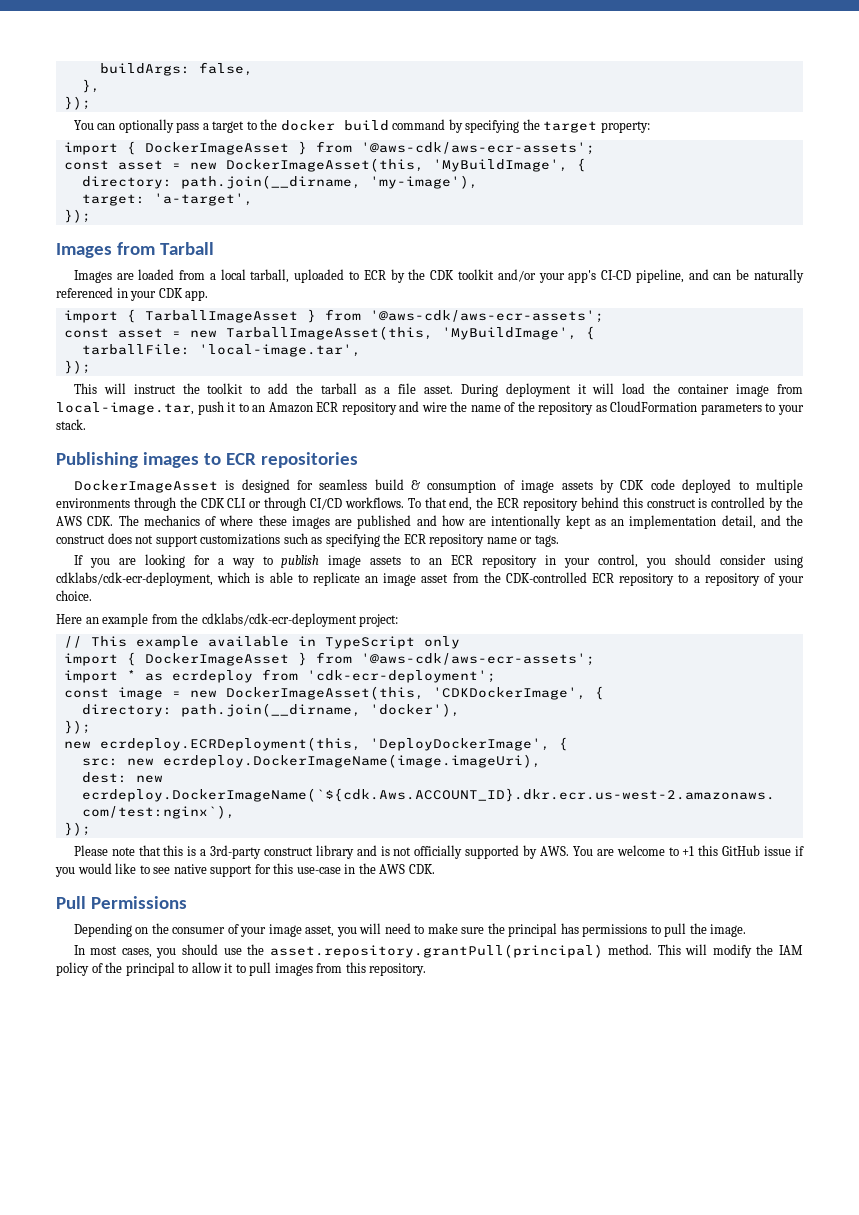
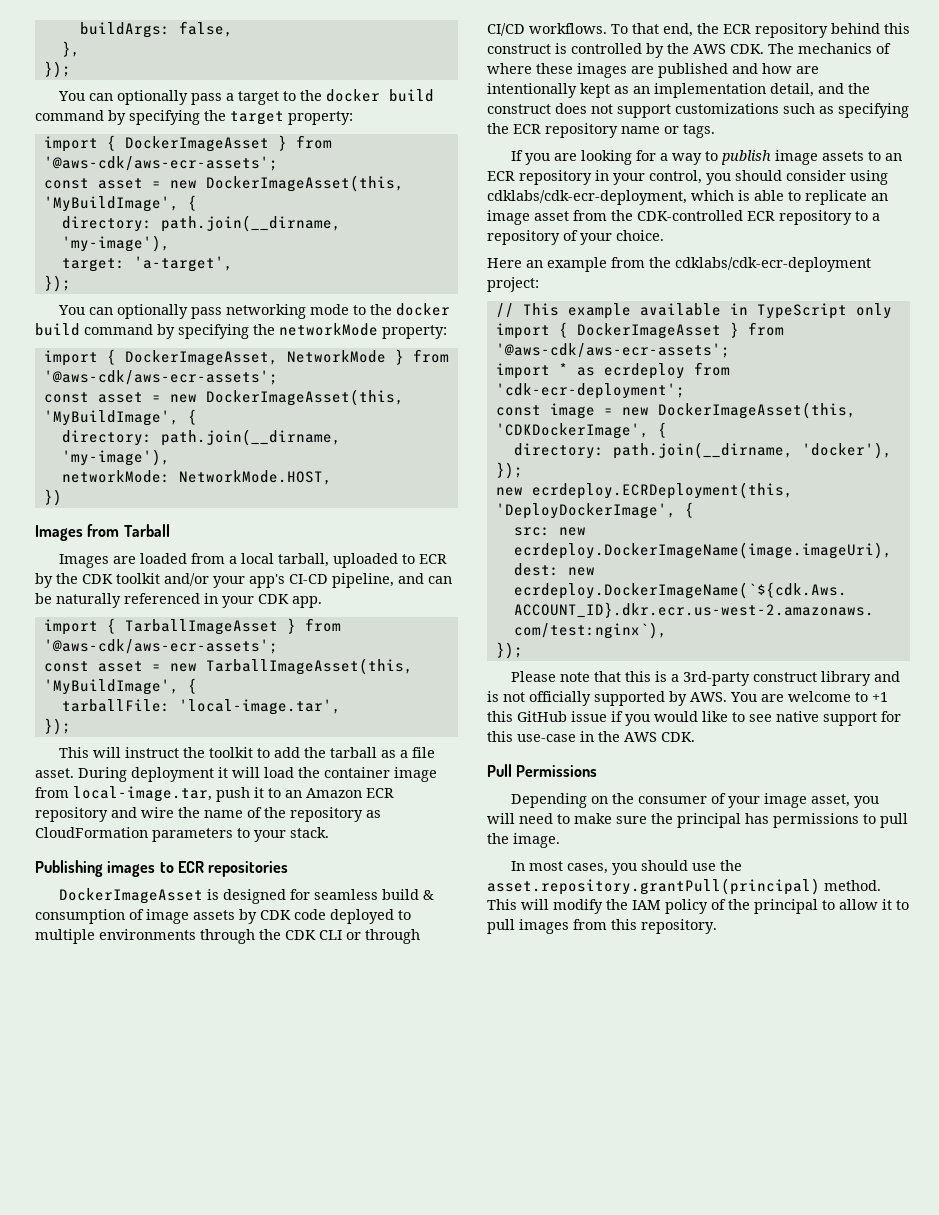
(91, 216) none -> [57,303,450,319] [35,323,447,339] [43,349,449,366] [43,370,278,385] [43,389,404,406] [43,409,197,426] [61,429,341,446] [61,449,170,466] [61,470,332,485] [43,489,62,506] // You can optionally pass networking mode to the docker build command by specifying the networkMode property: // import { DockerImageAsset, NetworkMode } from '@aws-cdk/aws-ecr-assets'; // const asset = new DockerImageAsset(this, 'MyBuildImage', { // directory: path.join(__dirname, 'my-image'), // networkMode: NetworkMode.HOST, // })

